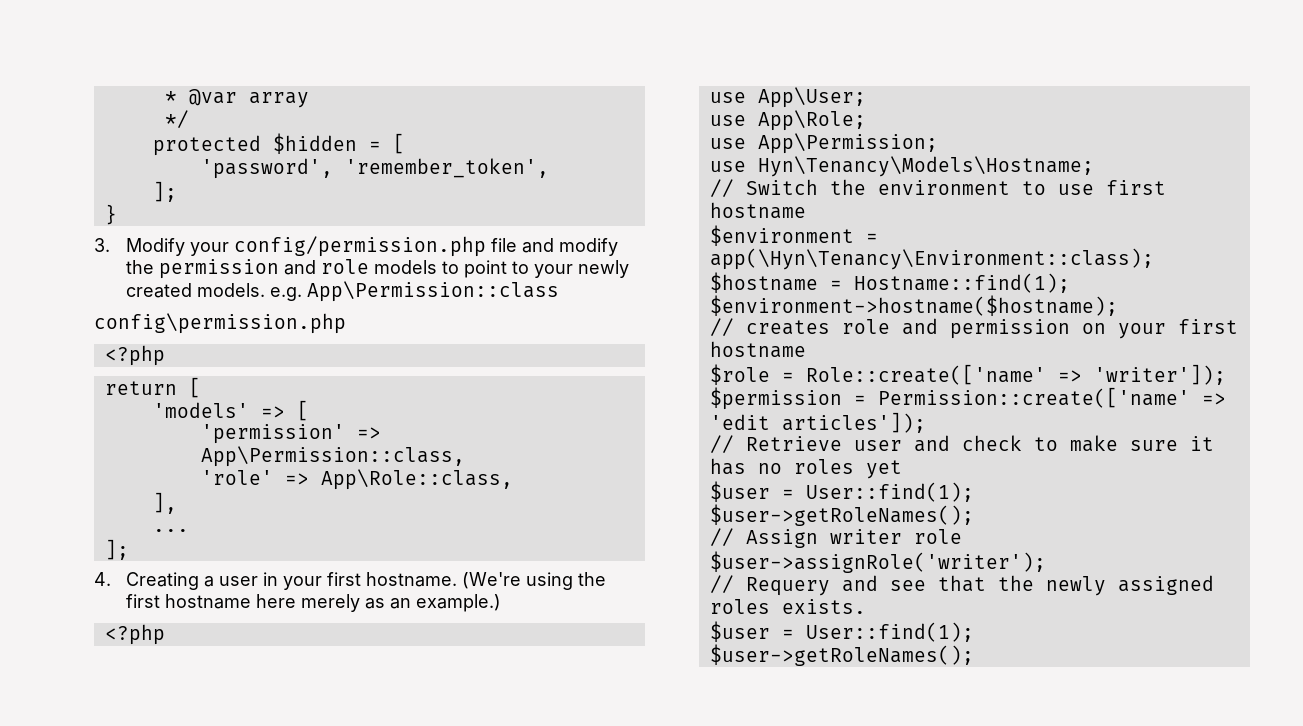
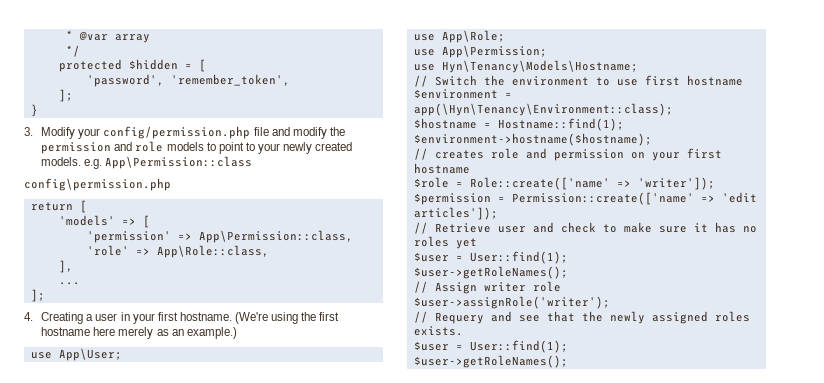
[104,345,165,366] // <?php -> (171, 184) none
[104,624,165,645] // <?php -> (237, 333) none

